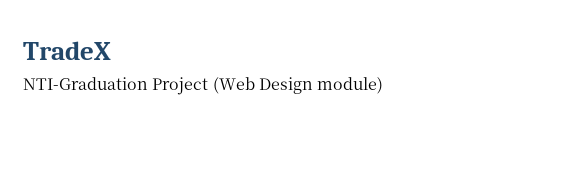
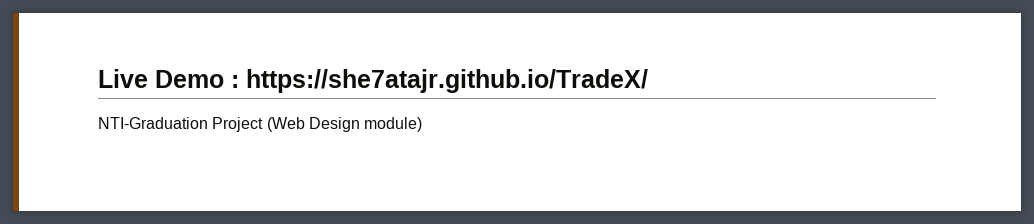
[23,41,111,60] TradeX -> [98,69,648,93] Live Demo : https://she7atajr.github.io/TradeX/

